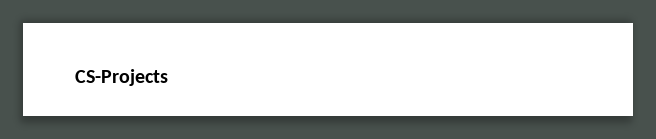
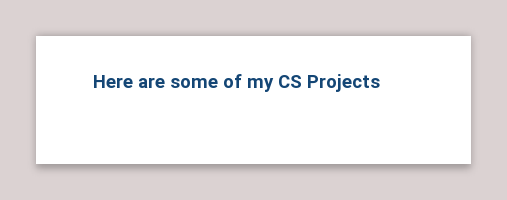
[75,69,168,86] CS-Projects -> [93,74,380,92] Here are some of my CS Projects

